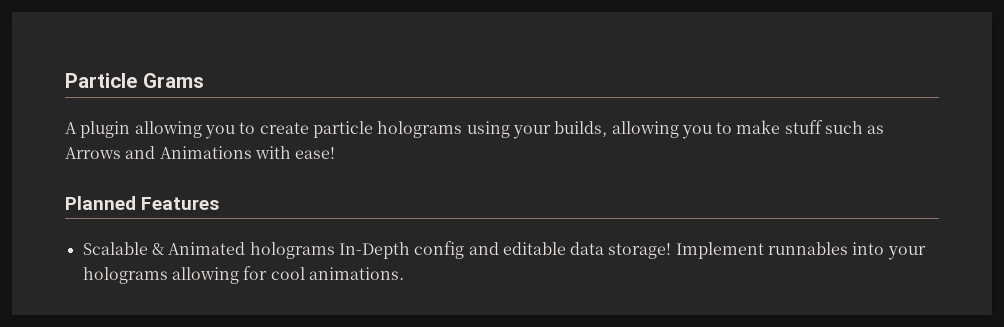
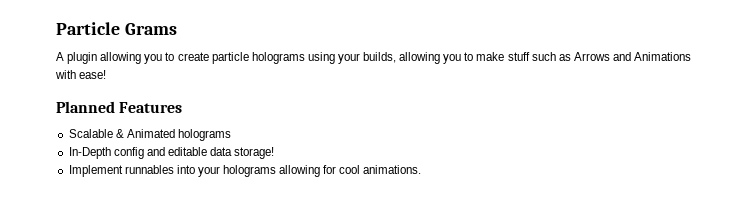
(335, 250) none -> (231, 135) //
(672, 251) none -> (275, 153) //

